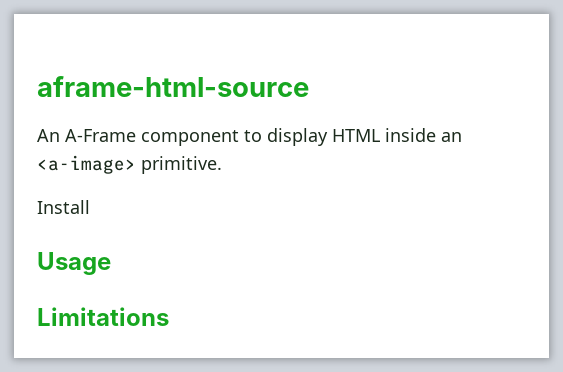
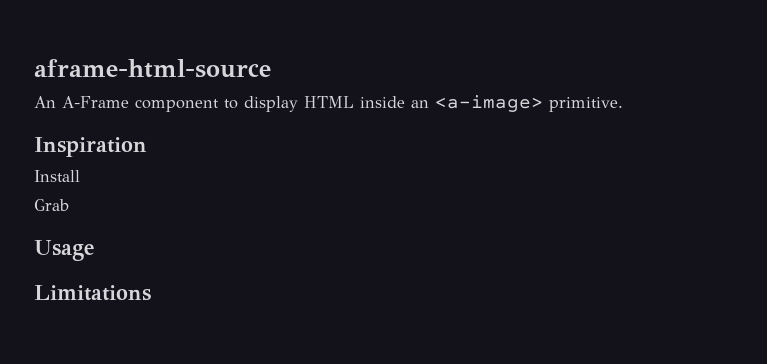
(222, 165) none -> [34,137,147,157] // Inspiration
(90, 207) none -> [34,199,69,211] // Grab

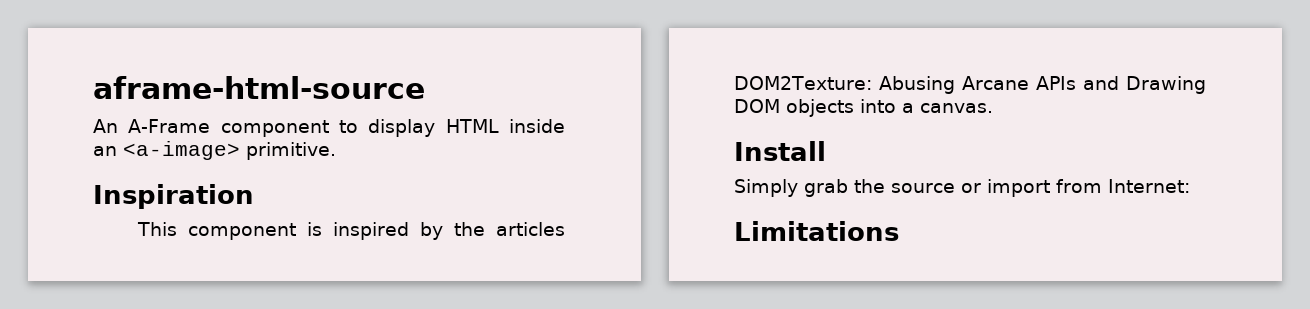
[34,170,80,182] [34,199,69,211] [34,240,95,261] Install // Grab // Usage -> [137,222,565,240] [734,76,1206,94] [734,99,993,117] [734,141,826,161] [734,179,1190,197] This component is inspired by the articles DOM2Texture: Abusing Arcane APIs and Drawing DOM objects into a canvas. // Install // Simply grab the source or import from Internet:

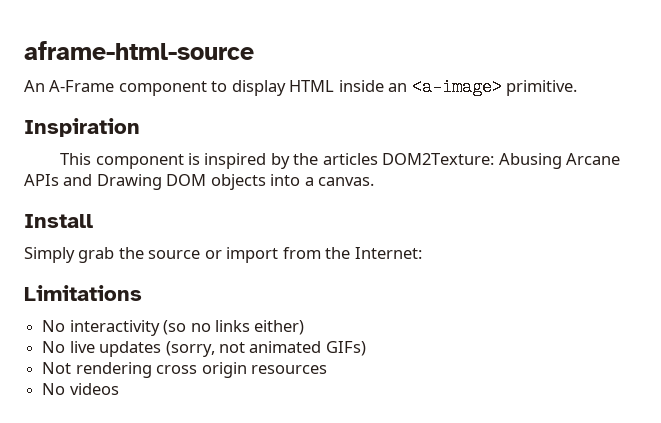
(1102, 186) none -> [325,247,351,259] the
(899, 231) none -> [42,320,305,336] [42,341,366,357] [42,362,327,378] [42,383,119,395] // No interactivity (so no links either) // No live updates (sorry, not animated GIFs) // Not rendering cross origin resources // No videos

